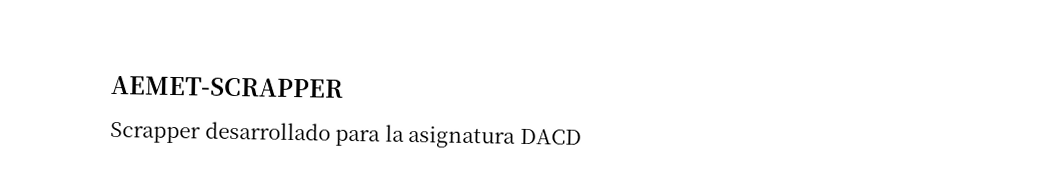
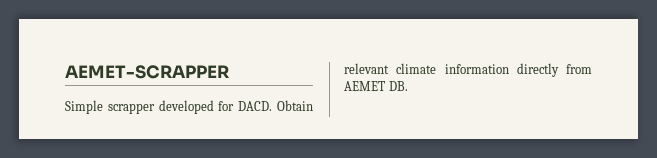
[110,121,582,149] Scrapper desarrollado para la asignatura DACD -> [65,100,314,114] [344,63,592,77] [344,81,408,91] Simple scrapper developed for DACD. Obtain relevant climate information directly from AEMET DB.

